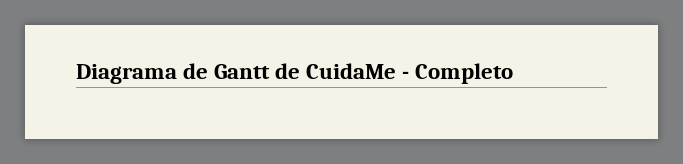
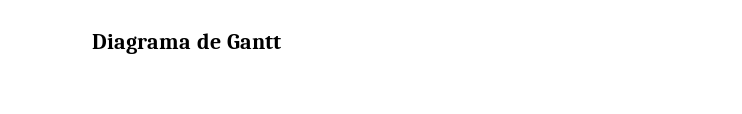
[275,63,514,84] de CuidaMe - Completo -> (281, 41) none

